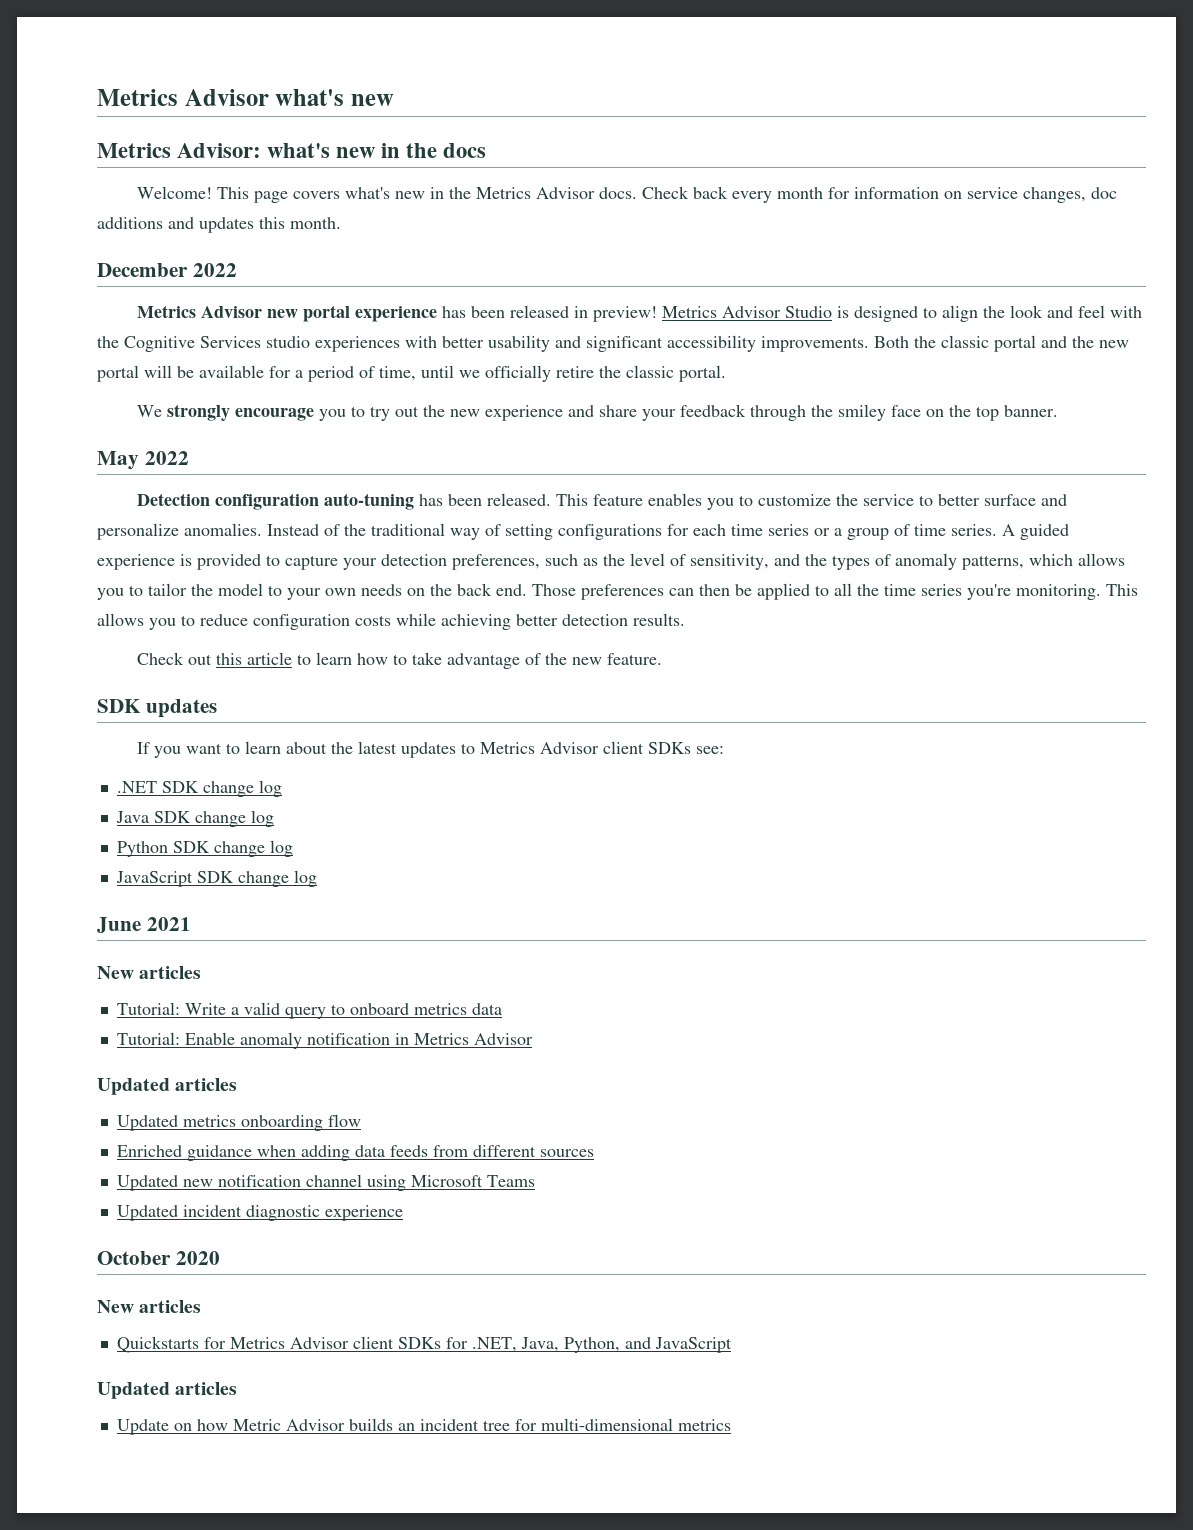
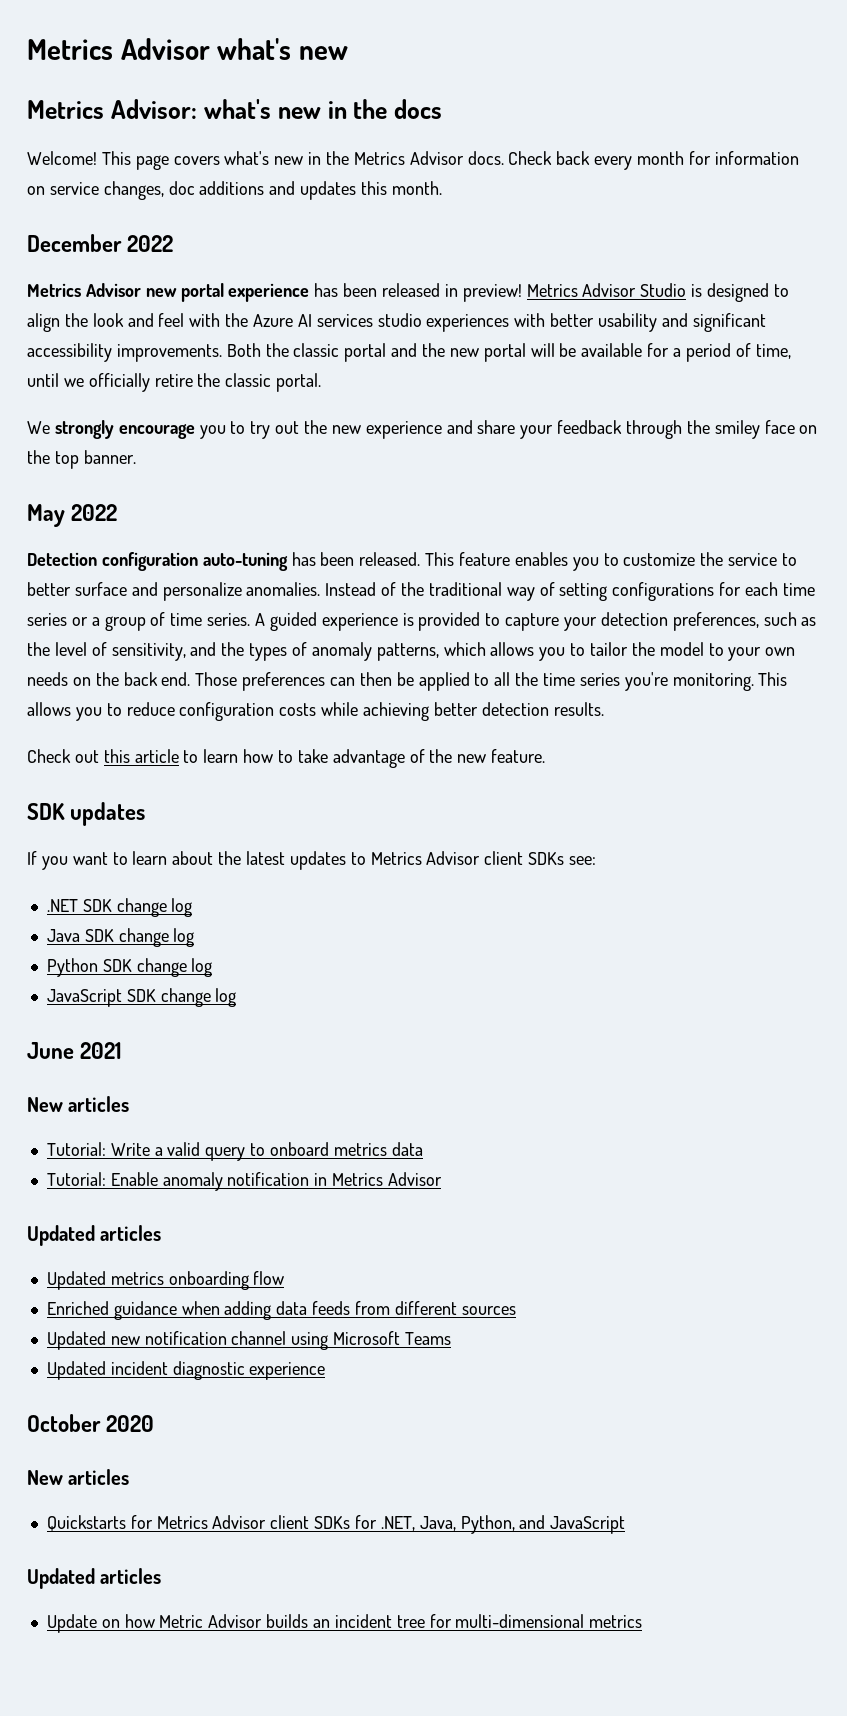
[124,336,261,352] Cognitive Services -> [253,314,373,327] Azure AI services

